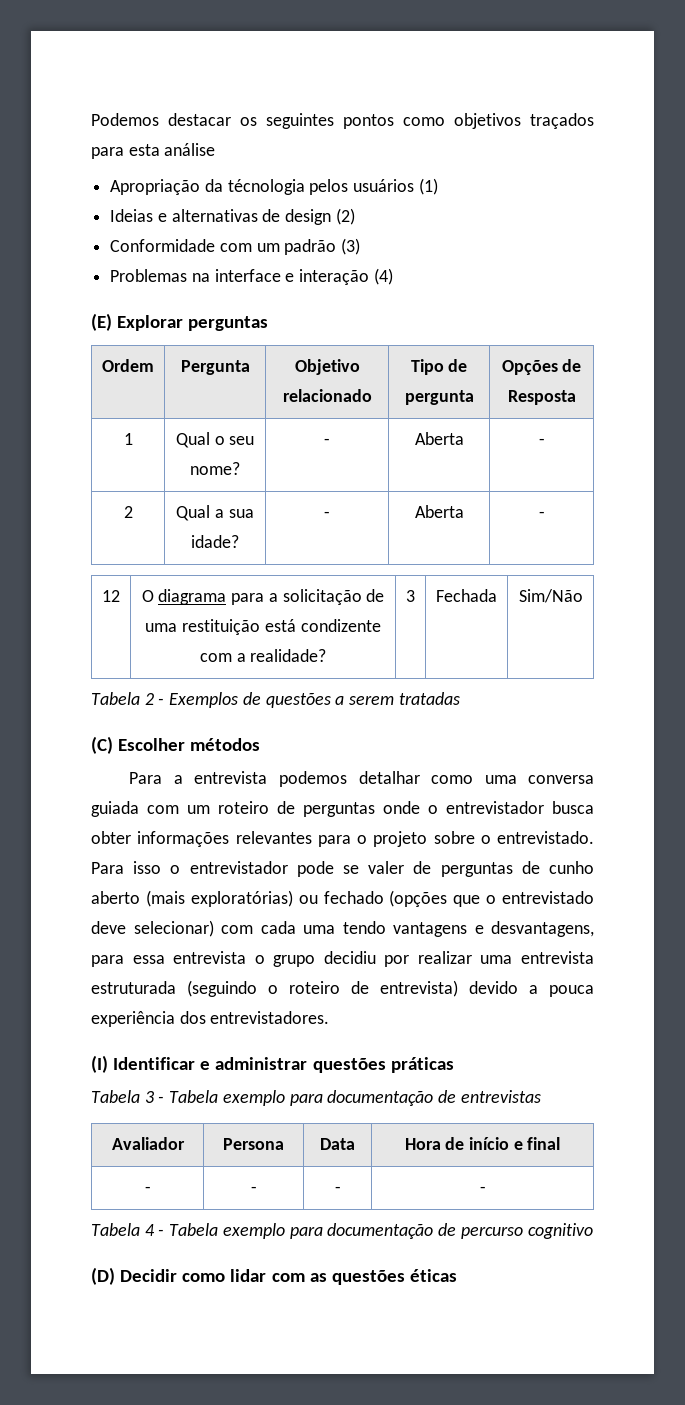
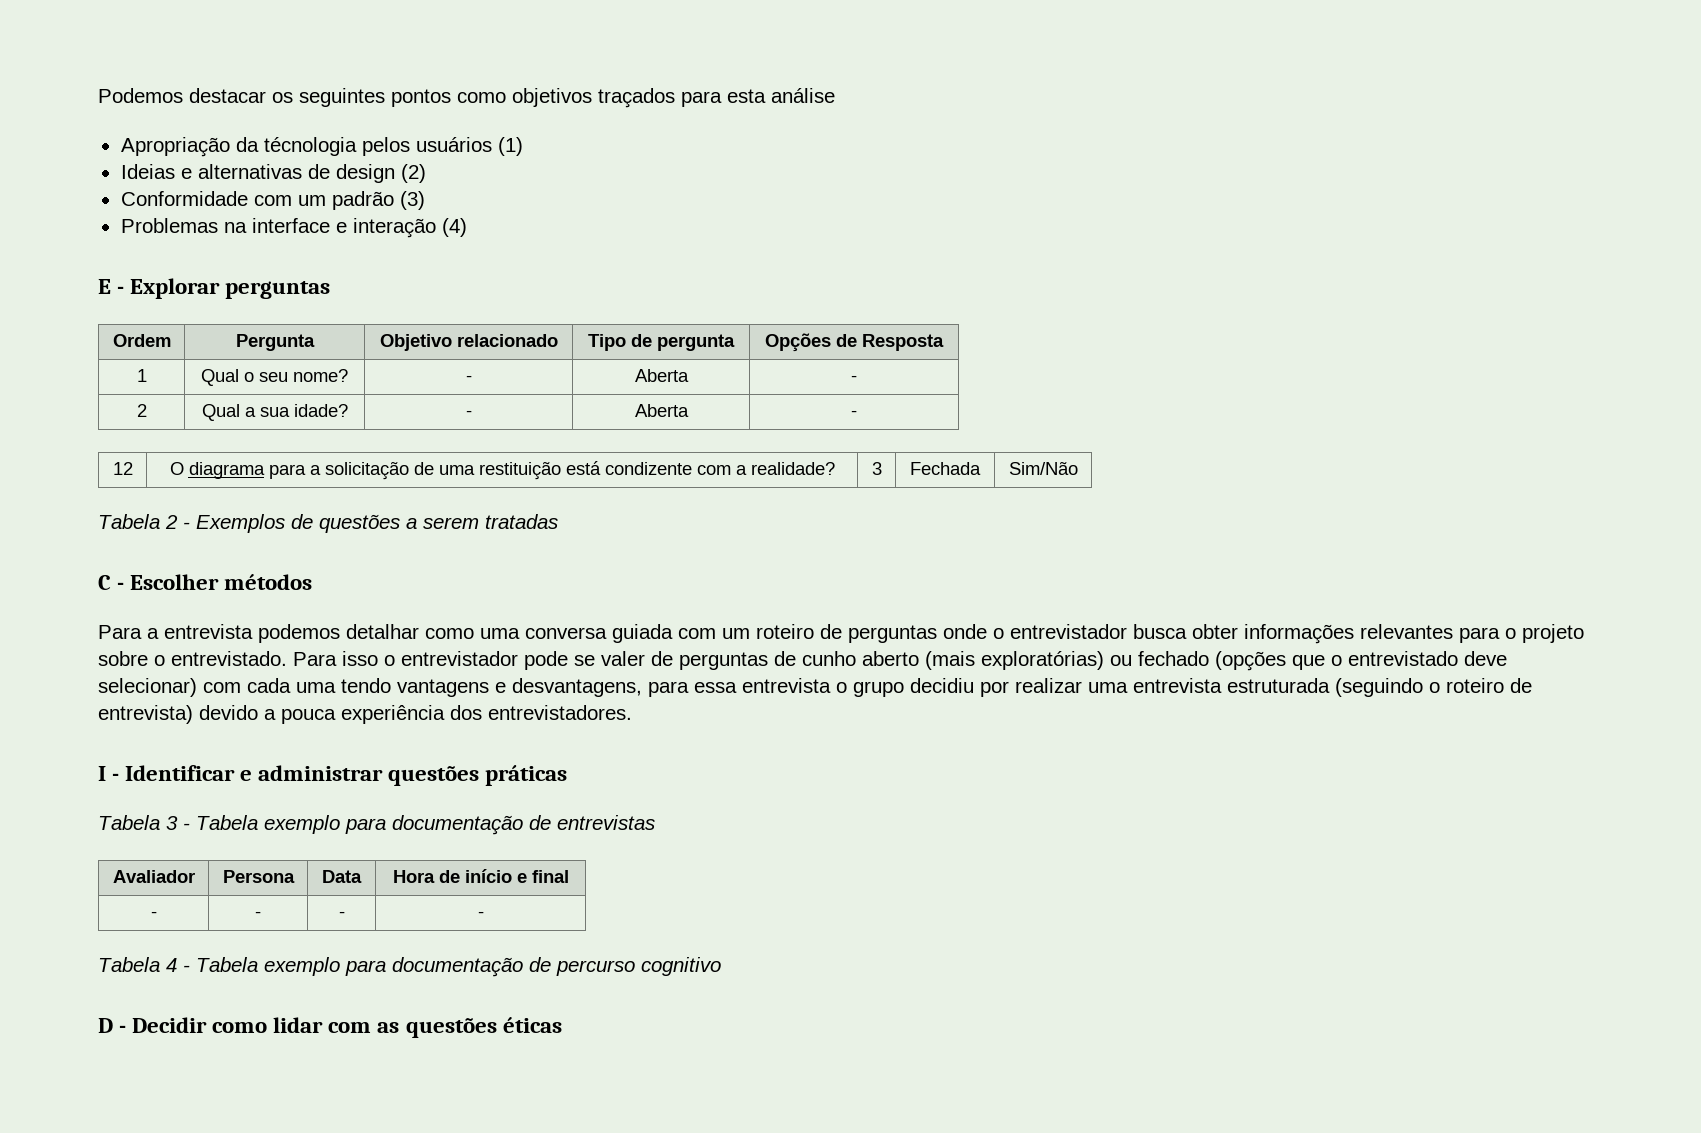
[91,313,112,331] (E) -> [98,279,125,294] E -
[91,736,113,754] (C) -> [98,575,125,590] C -
[91,1055,108,1073] (I) -> [98,766,120,781] I -
[91,1267,115,1285] (D) -> [98,1018,127,1033] D -

